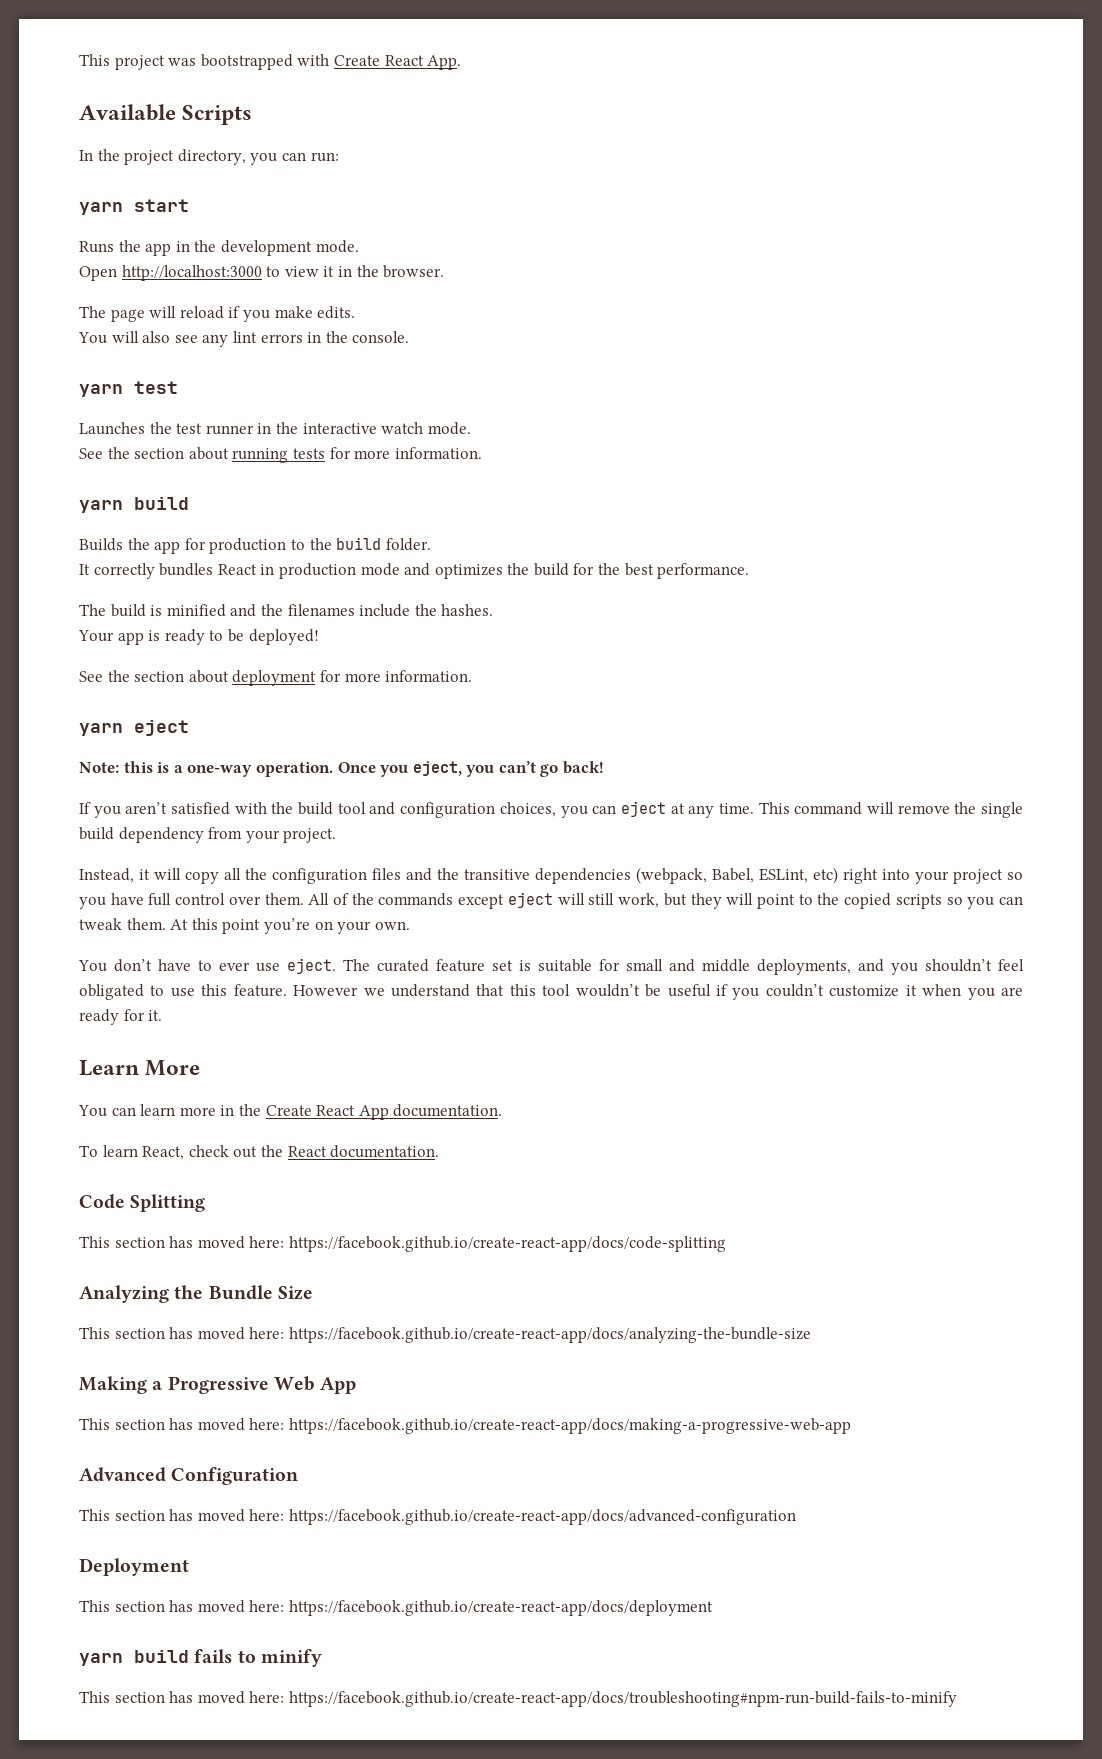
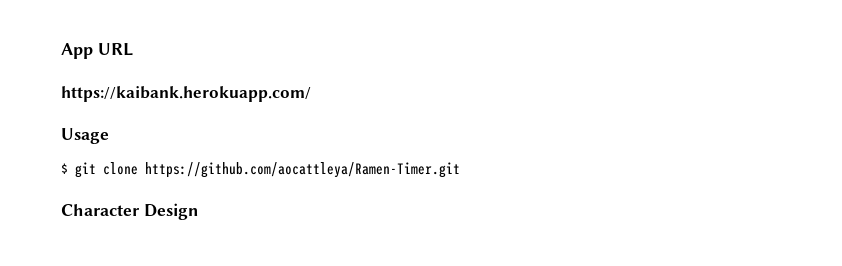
[79,54,462,70] [79,104,253,125] [79,149,339,165] [79,199,189,215] [79,240,359,256] [79,265,445,281] [79,306,356,322] [78,331,410,347] [79,381,178,397] [79,422,471,435] [79,447,482,463] [79,497,189,513] [79,537,431,554] [79,563,750,579] [79,604,494,617] [78,629,319,645] [79,670,473,686] [79,720,189,736] [79,761,605,777] [79,801,1023,818] [79,827,337,843] [79,867,1023,884] [79,892,1024,909] [79,918,410,934] [78,958,1024,975] [79,984,1024,1000] [79,1009,163,1025] [79,1060,201,1076] [78,1104,503,1120] [79,1145,440,1160] [79,1194,206,1212] [79,1236,726,1252] [79,1285,313,1303] [79,1327,811,1343] [79,1376,357,1394] [79,1418,851,1434] [79,1467,299,1485] [79,1509,796,1525] [79,1558,189,1576] [79,1600,713,1616] [79,1649,322,1667] [79,1691,957,1707] This project was bootstrapped with Create React App. // Available Scripts // In the project directory, you can run: // yarn start // Runs the app in the development mode. // Open http://localhost:3000 to view it in the browser. // The page will reload if you make edits. // You will also see any lint errors in the console. // yarn test // Launches the test runner in the interactive watch mode. // See the section about running tests for more information. // yarn build // Builds the app for production to the build folder. // It correctly bundles React in production mode and optimizes the build for the best performance. // The build is minified and the filenames include the hashes. // Your app is ready to be deployed! // See the section about deployment for more information. // yarn eject // Note: this is a one-way operation. Once you eject, you can’t go back! // If you aren’t satisfied with the build tool and configuration choices, you can eject at any time. This command will remove the single build dependency from your project. // Instead, it will copy all the configuration files and the transitive dependencies (webpack, Babel, ESLint, etc) right into your project so you have full control over them. All of the commands except eject will still work, but they will point to the copied scripts so you can tweak them. At this point you’re on your own. // You don’t have to ever use eject. The curated feature set is suitable for small and middle deployments, and you shouldn’t feel obligated to use this feature. However we understand that this tool wouldn’t be useful if you couldn’t customize it when you are ready for it. // Learn More // You can learn more in the Create React App documentation. // To learn React, check out the React documentation. // Code Splitting // This section has moved here: https://facebook.github.io/create-react-app/docs/code-splitting // Analyzing the Bundle Size // This section has moved here: https://facebook.github.io/create-react-app/docs/analyzing-the-bundle-size // Making a Progressive Web App // This section has moved here: https://facebook.github.io/create-react-app/docs/making-a-progressive-web-app // Advanced Configuration // This section has moved here: https://facebook.github.io/create-react-app/docs/advanced-configuration // Deployment // This section has moved here: https://facebook.github.io/create-react-app/docs/deployment // yarn build fails to minify // This section has moved here: https://facebook.github.io/create-react-app/docs/troubleshooting#npm-run-build-fails-to-minify -> [61,43,133,59] [61,86,311,102] [61,128,109,144] [61,162,460,178] [61,203,199,220] App URL // https://kaibank.herokuapp.com/ // Usage // $ git clone https://github.com/aocattleya/Ramen-Timer.git // Character Design

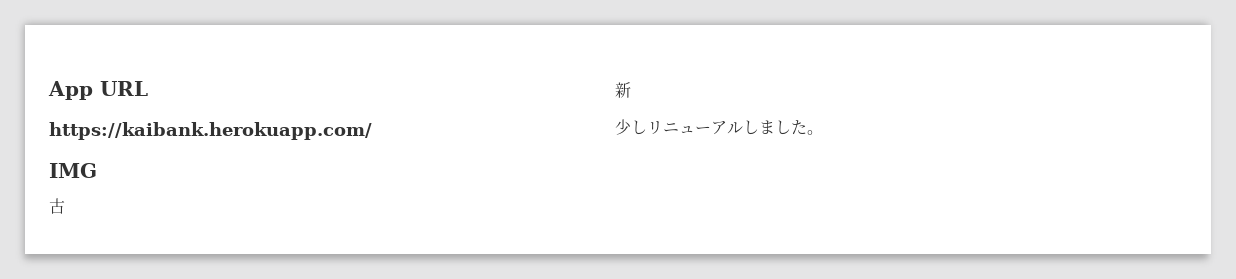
[61,128,109,144] [61,162,460,178] [61,203,199,220] Usage // $ git clone https://github.com/aocattleya/Ramen-Timer.git // Character Design -> [49,163,97,178] [49,198,65,214] [615,82,631,98] [615,119,823,135] IMG // 古 // 新 // 少しリニューアルしました。

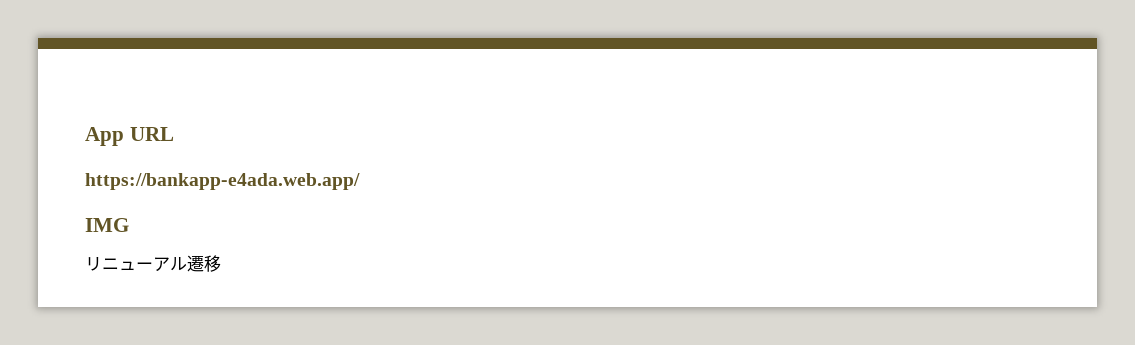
[49,122,372,140] https://kaibank.herokuapp.com/ -> [85,173,360,190] https://bankapp-e4ada.web.app/
[49,198,65,214] [615,82,631,98] [615,119,647,135] 古 // 新 // 少し -> (129, 225) none
[743,120,823,135] しました。 -> [187,255,221,272] 遷移

